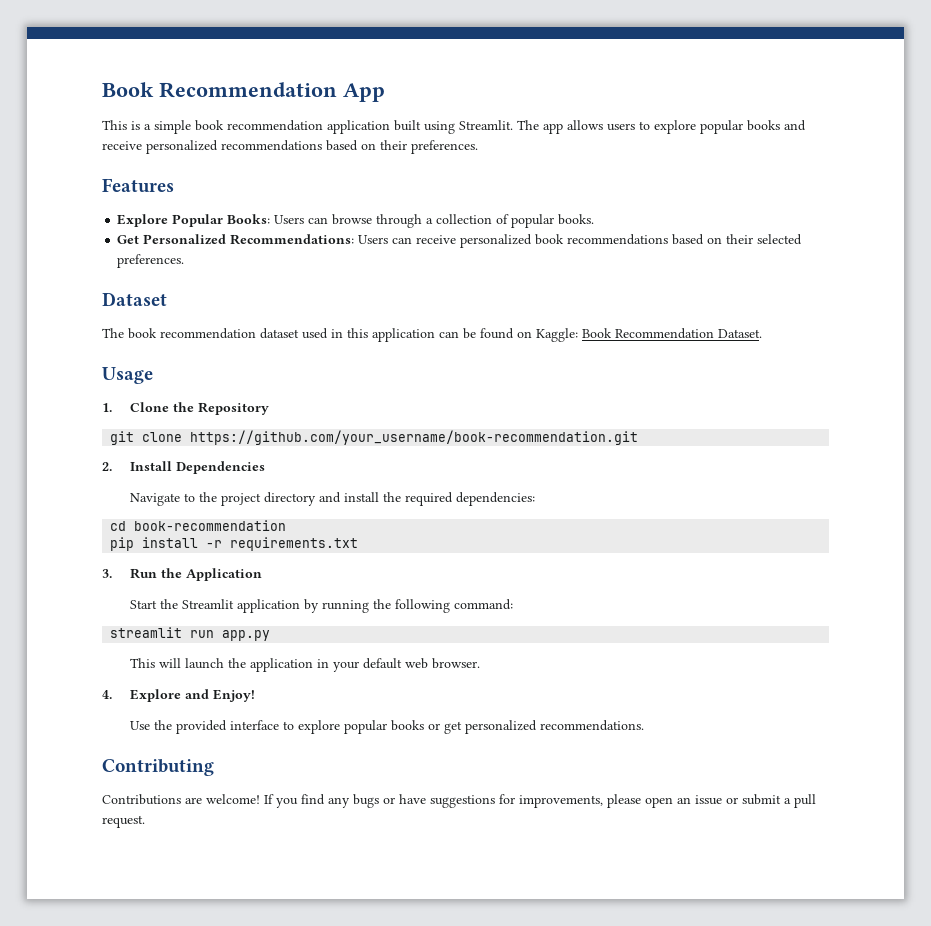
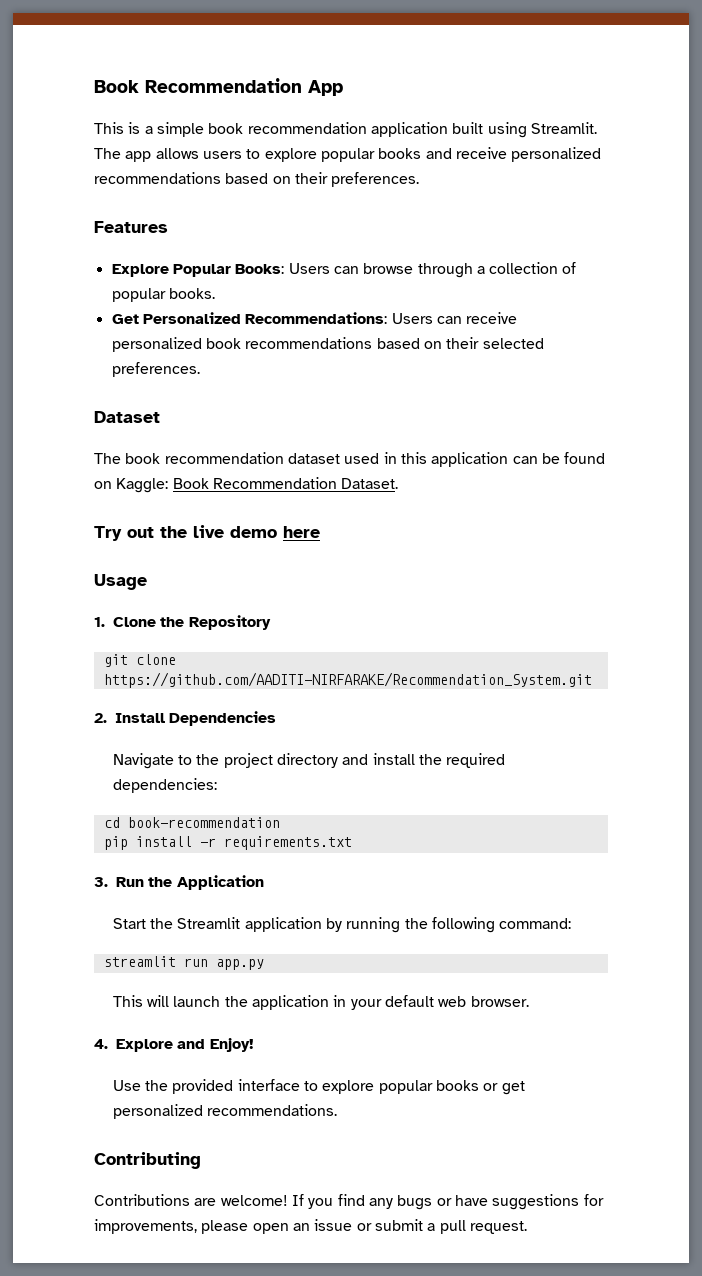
(762, 333) none -> [94,525,320,541] // Try out the live demo here
[190,430,639,445] https://github.com/your_username/book-recommendation.git -> [103,672,592,688] https://github.com/AADITI-NIRFARAKE/Recommendation_System.git

